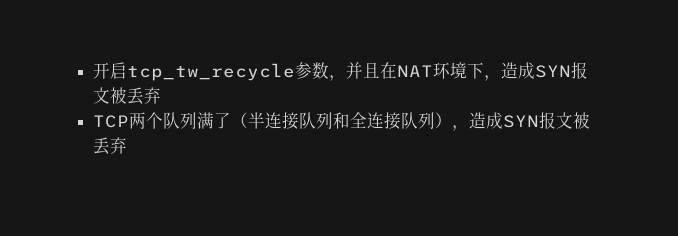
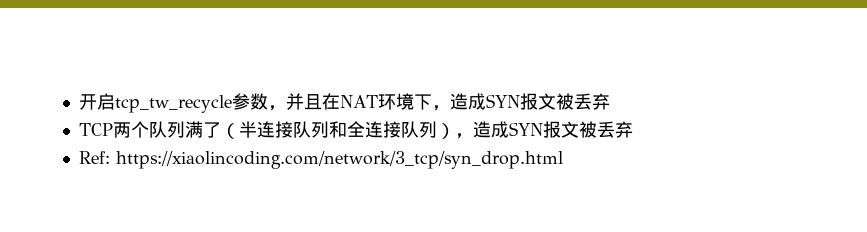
(128, 145) none -> [78,151,563,169] // Ref: https://xiaolincoding.com/network/3_tcp/syn_drop.html

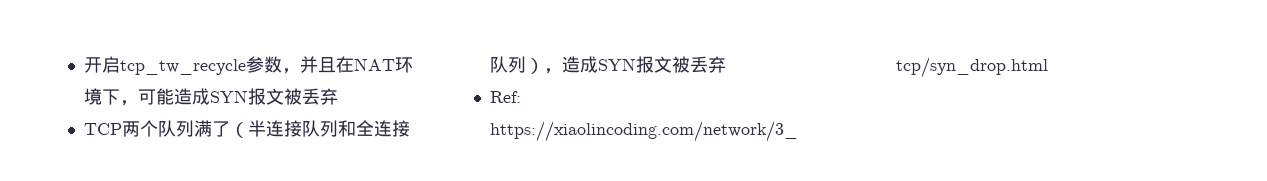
(450, 108) none -> [137,88,174,105] 可能

